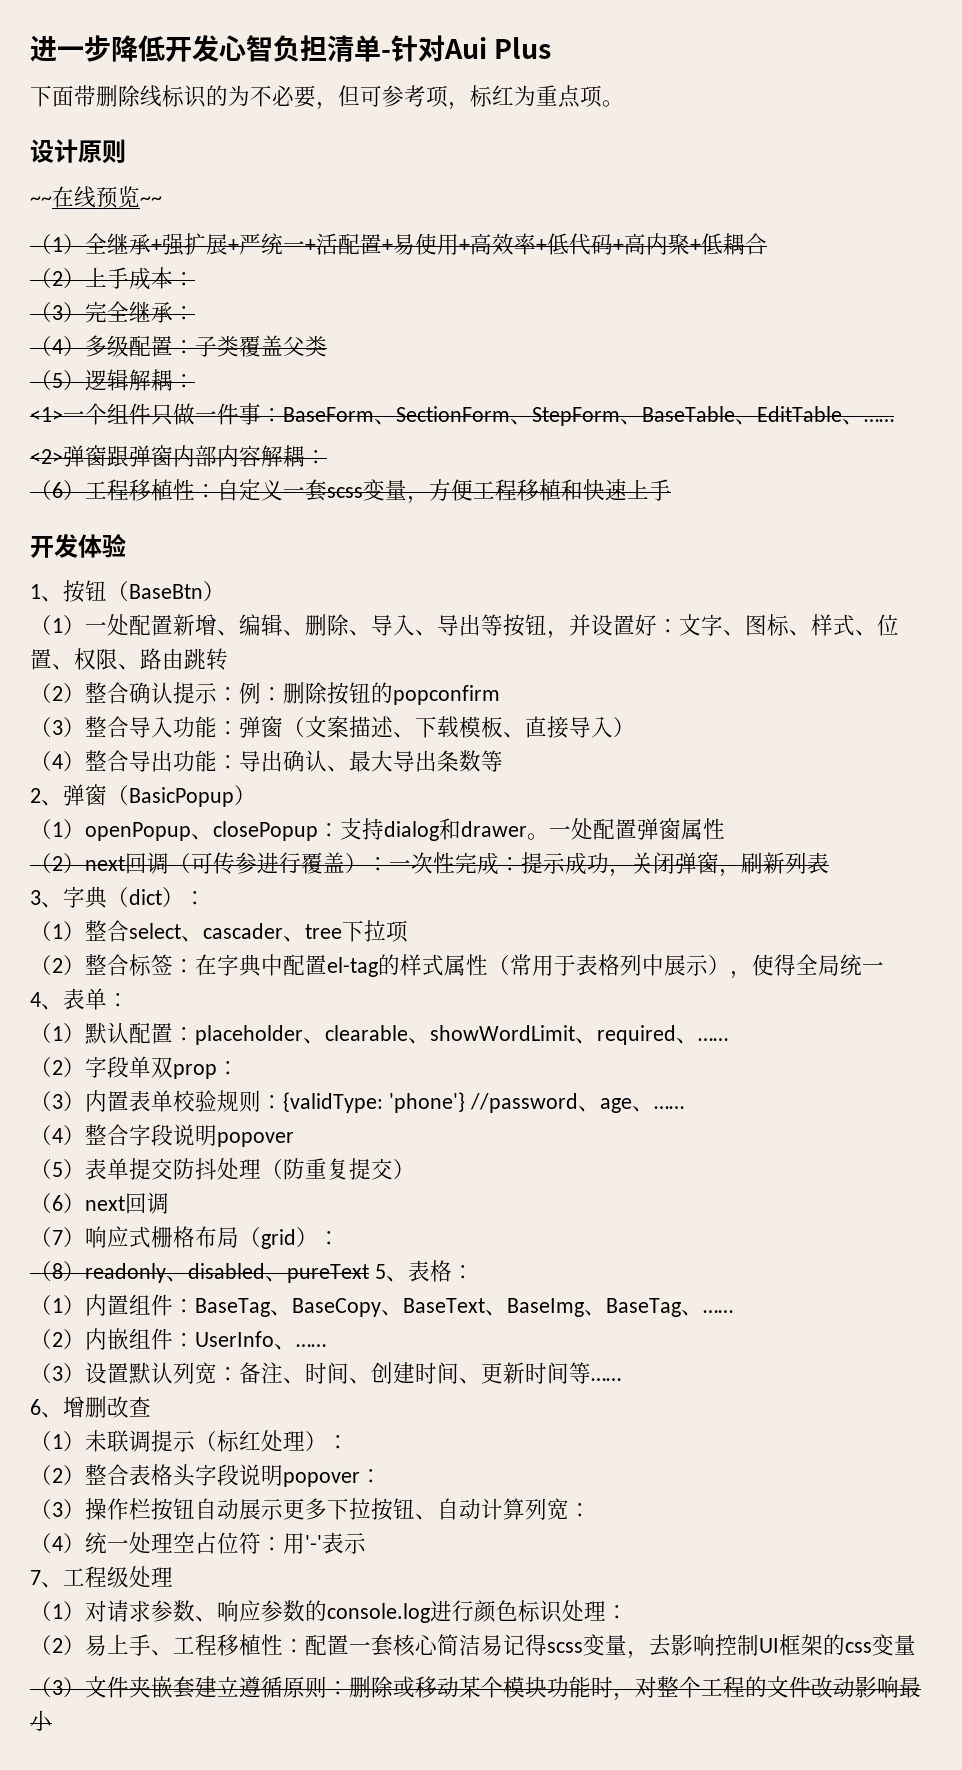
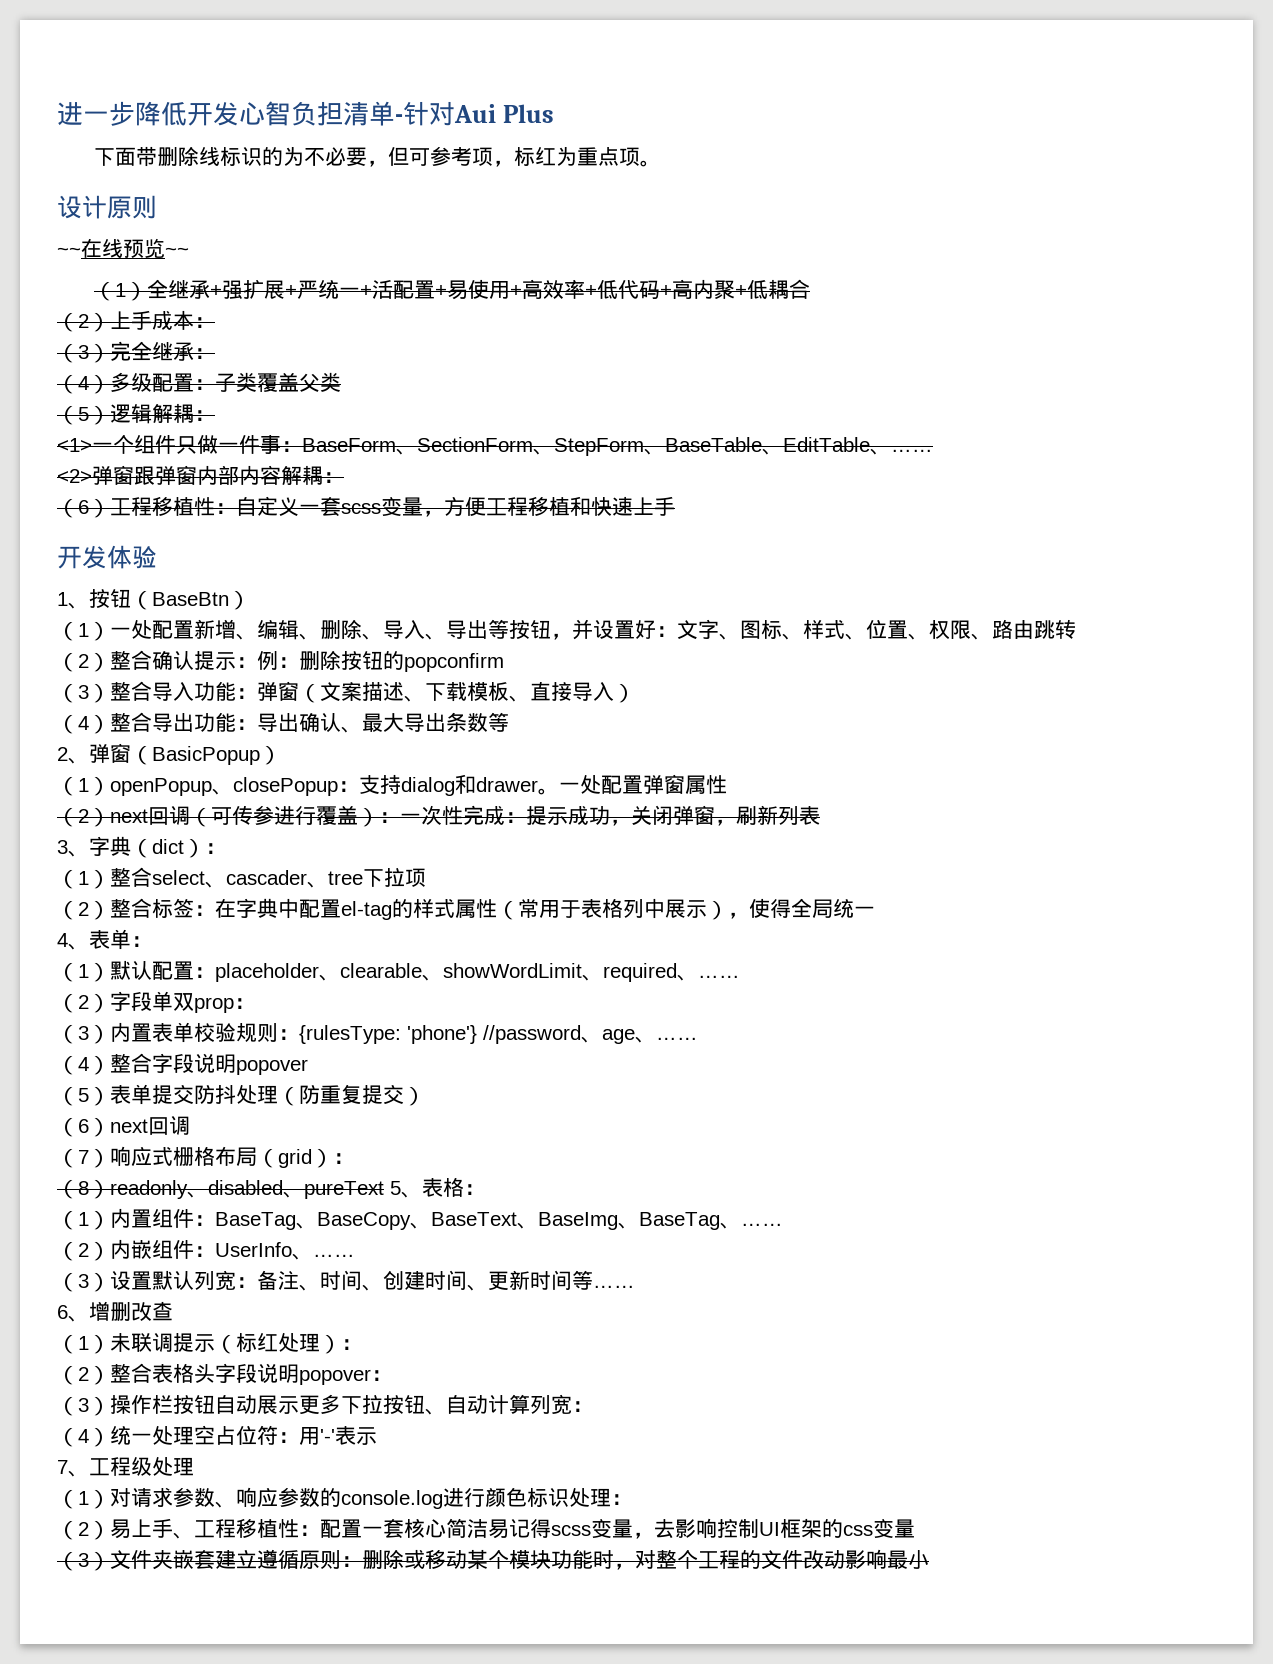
[283,1092,383,1113] {validType: -> [299,1025,401,1044] {rulesType:

